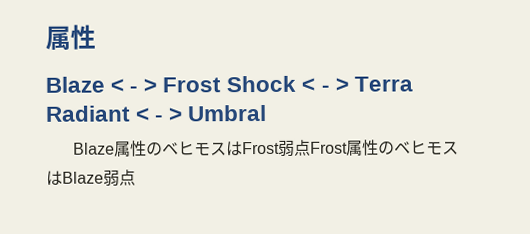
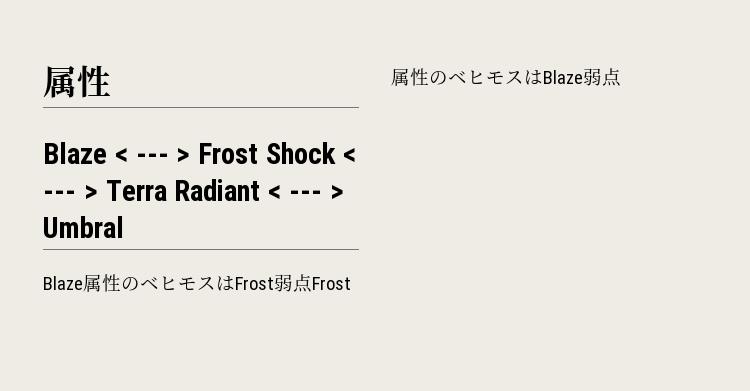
[129,85,139,93] - -> [135,153,169,164] ---
[320,84,330,92] - -> [43,190,76,201] ---
[154,114,165,122] - -> [289,190,323,201] ---

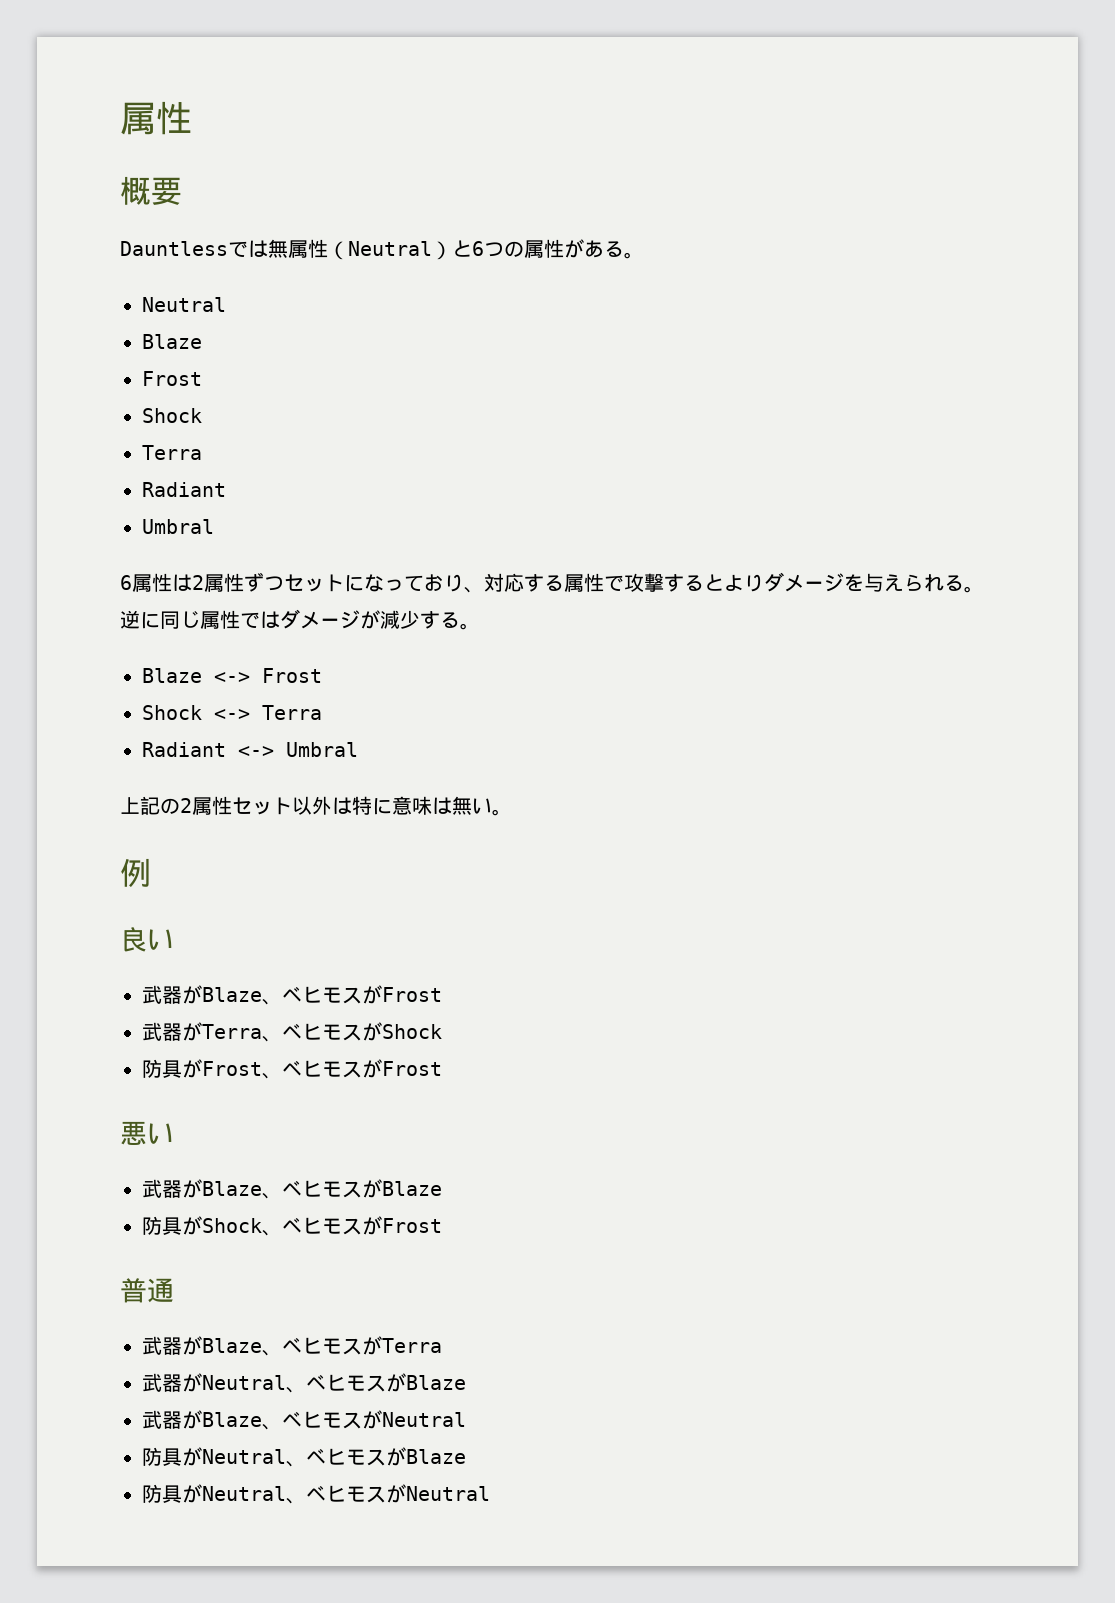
[43,142,356,164] [43,179,344,201] [43,216,124,238] [43,274,351,293] [391,68,621,87] Blaze < --- > Frost Shock < --- > Terra Radiant < --- > Umbral // Blaze属性のベヒモスはFrost弱点Frost属性のベヒモスはBlaze弱点 -> [120,176,182,205] [120,239,644,260] [142,297,226,312] [142,334,202,349] [142,371,202,386] [142,408,202,423] [142,445,202,460] [142,482,226,497] [142,519,214,534] [120,572,984,593] [120,609,480,630] [142,668,322,683] [142,705,322,720] [142,742,358,757] [120,796,512,816] [120,858,151,888] [120,927,174,952] [142,985,442,1005] [142,1022,442,1042] [142,1059,442,1079] [120,1121,174,1145] [142,1179,442,1199] [142,1216,442,1236] [120,1278,174,1303] [142,1336,442,1356] [142,1373,466,1393] [142,1410,466,1430] [142,1447,466,1467] [142,1484,490,1504] 概要 // Dauntlessでは無属性（Neutral）と6つの属性がある。 // Neutral // Blaze // Frost // Shock // Terra // Radiant // Umbral // 6属性は2属性ずつセットになっており、対応する属性で攻撃するとよりダメージを与えられる。逆に同じ属性ではダメージが減少する。 // Blaze <-> Frost // Shock <-> Terra // Radiant <-> Umbral // 上記の2属性セット以外は特に意味は無い。 // 例 // 良い // 武器がBlaze、ベヒモスがFrost // 武器がTerra、ベヒモスがShock // 防具がFrost、ベヒモスがFrost // 悪い // 武器がBlaze、ベヒモスがBlaze // 防具がShock、ベヒモスがFrost // 普通 // 武器がBlaze、ベヒモスがTerra // 武器がNeutral、ベヒモスがBlaze // 武器がBlaze、ベヒモスがNeutral // 防具がNeutral、ベヒモスがBlaze // 防具がNeutral、ベヒモスがNeutral

